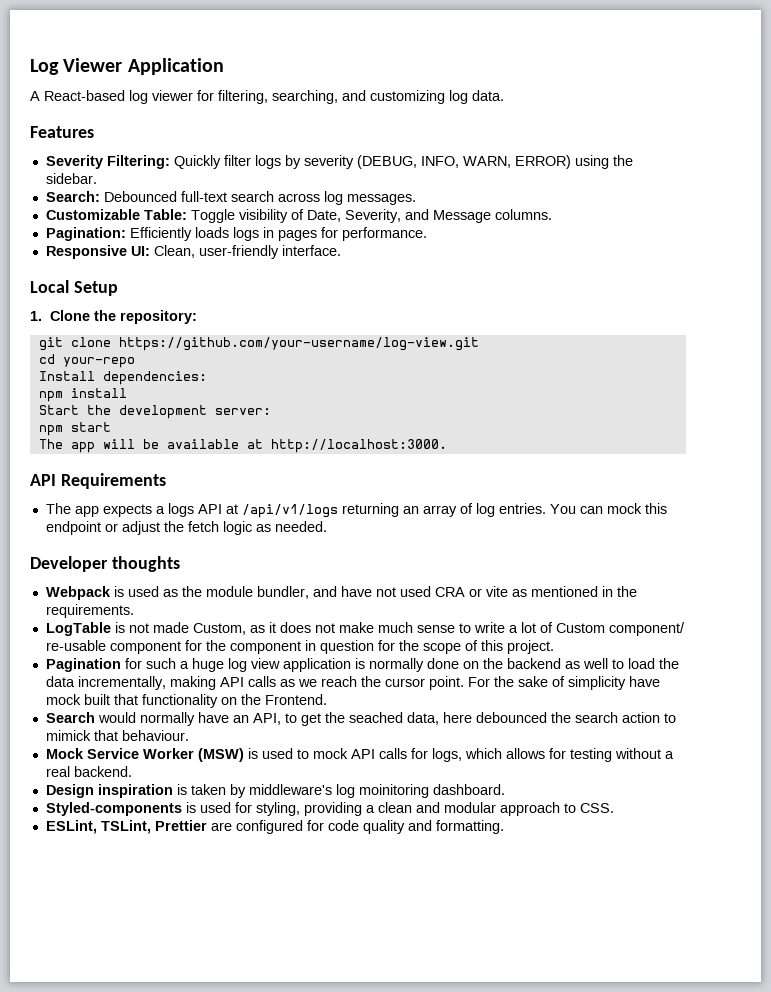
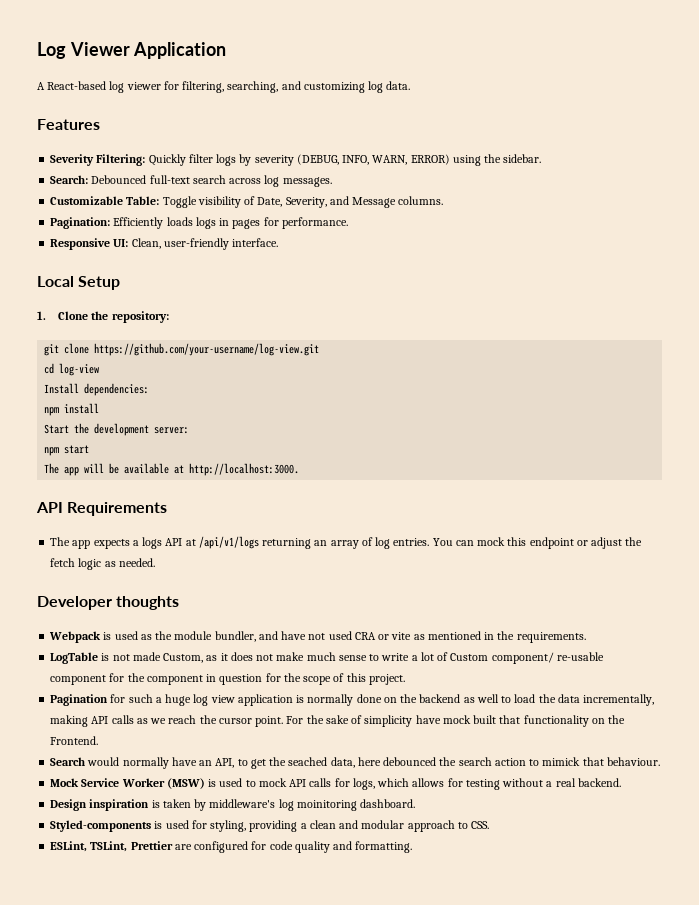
[62,357,135,368] your-repo -> [59,363,100,376] log-view

